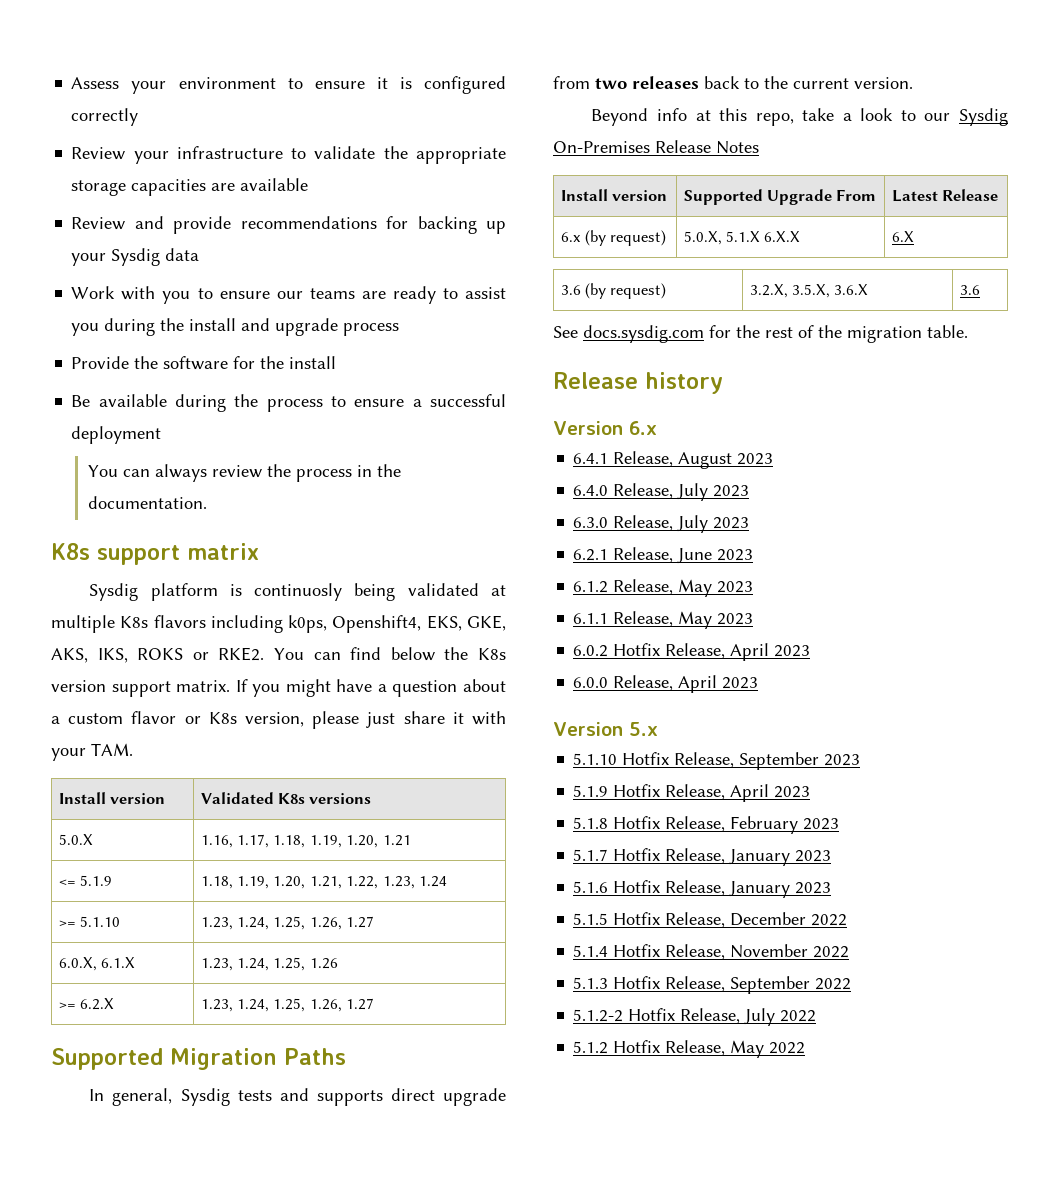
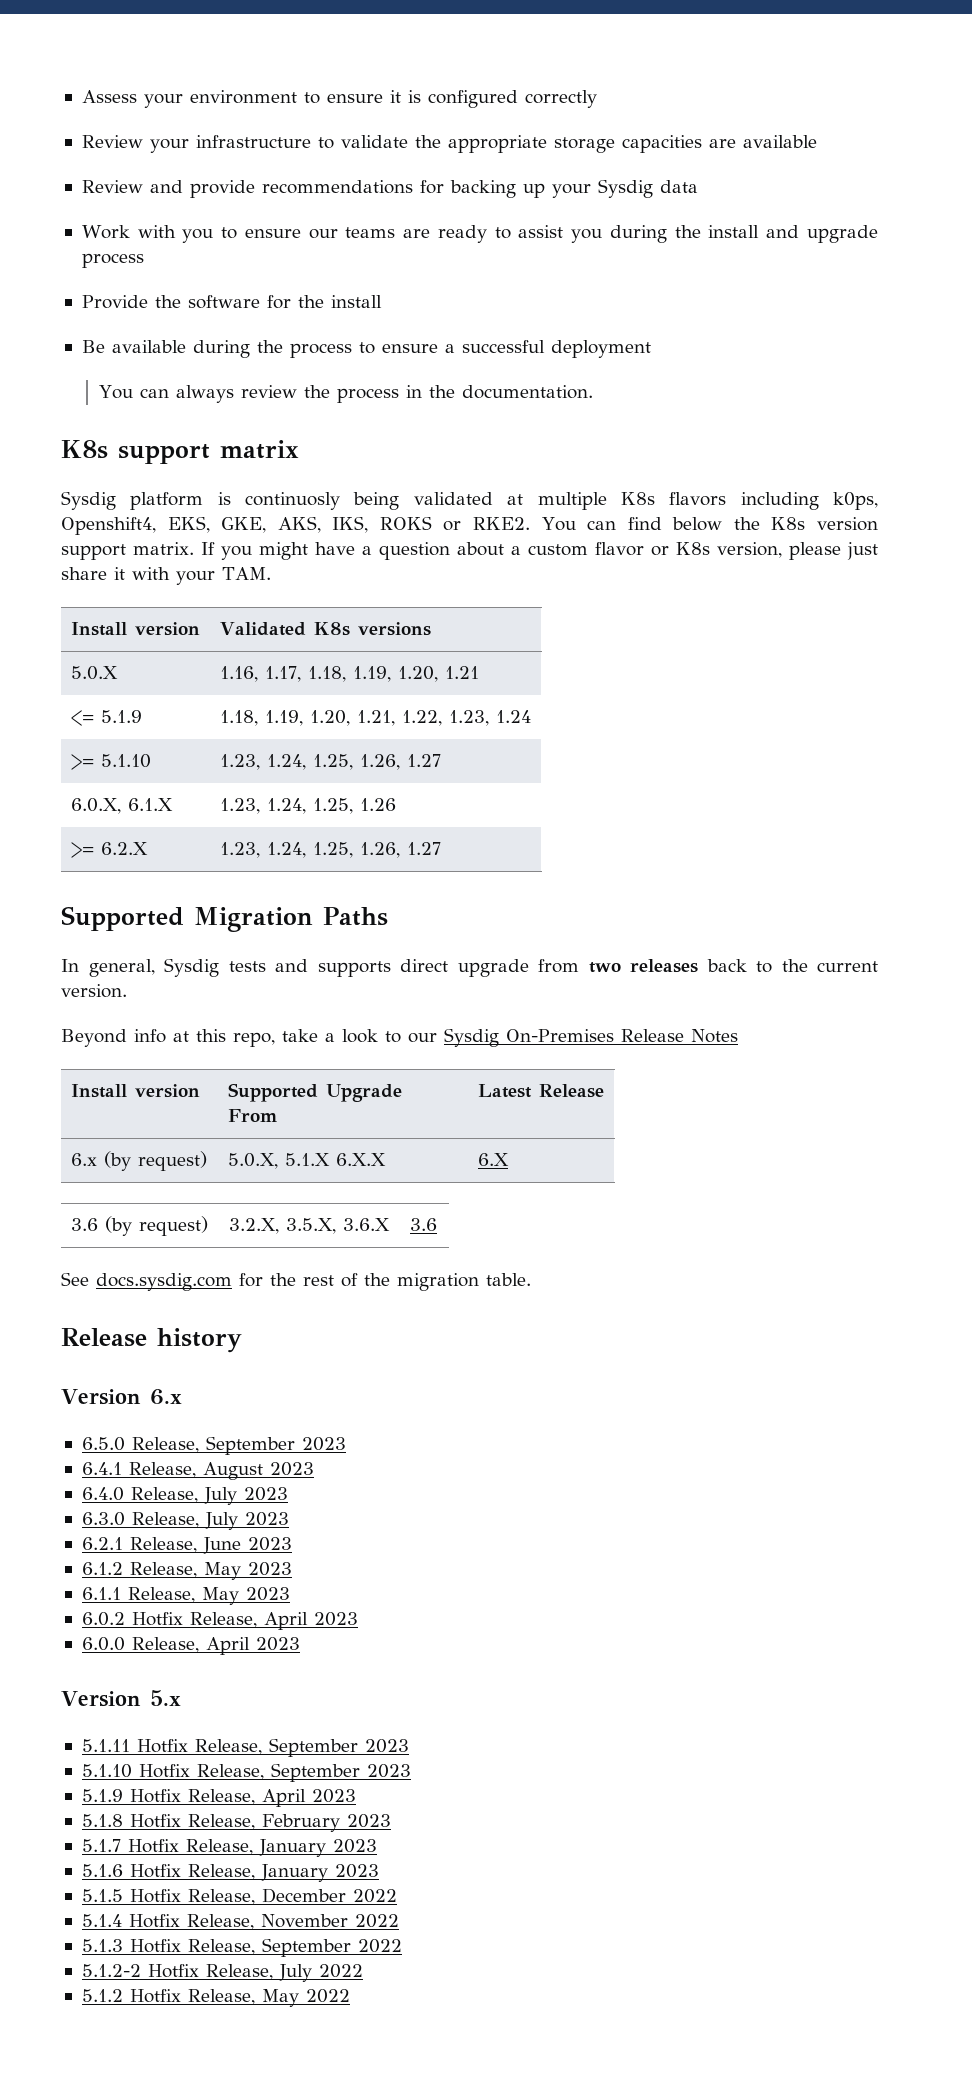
(657, 428) none -> [81,1436,346,1455] // 6.5.0 Release, September 2023
(658, 729) none -> [81,1738,409,1757] // 5.1.11 Hotfix Release, September 2023

